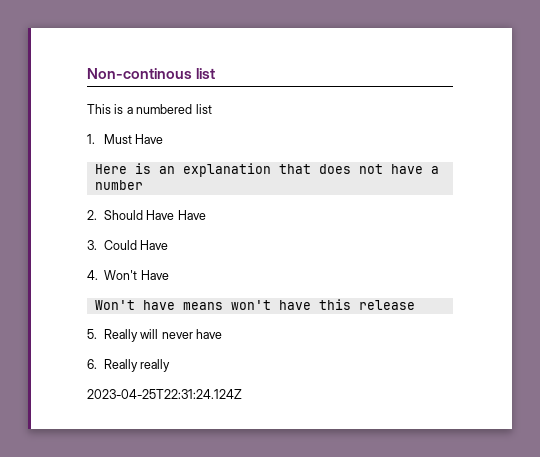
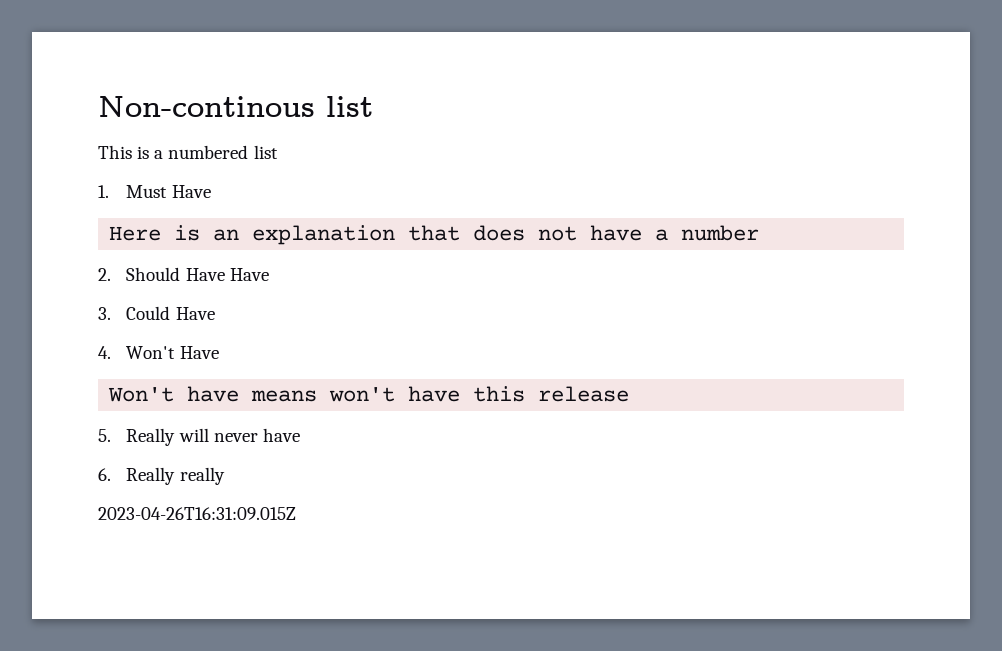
[87,389,242,399] 2023-04-25T22:31:24.124Z -> [98,507,296,520] 2023-04-26T16:31:09.015Z

